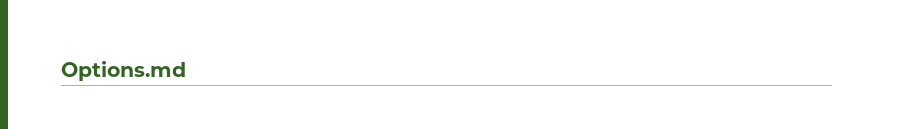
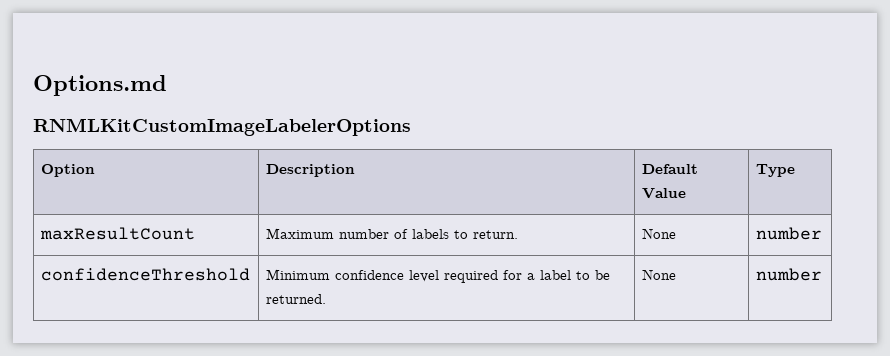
(186, 71) none -> [33,118,411,136] [40,164,95,177] [265,164,355,177] [641,164,698,174] [641,188,686,199] [755,164,795,177] [39,227,195,240] [265,228,518,239] [641,228,676,239] [755,227,822,240] [40,268,250,281] [265,269,610,283] [265,294,326,304] [641,269,676,280] [755,268,822,281] // RNMLKitCustomImageLabelerOptions // Option | Description | Default Value | Type // maxResultCount | Maximum number of labels to return. | None | number // confidenceThreshold | Minimum confidence level required for a label to be returned. | None | number

